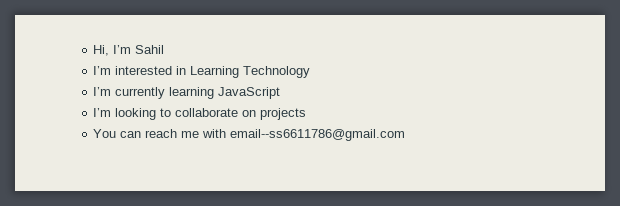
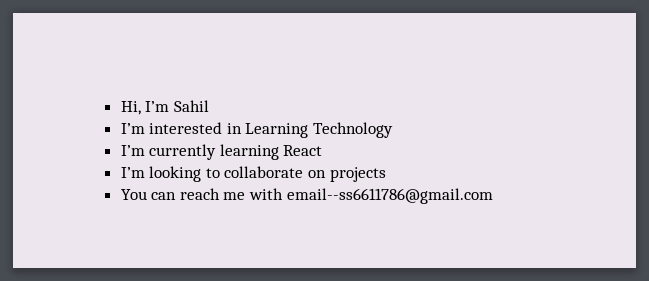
[218,87,281,99] JavaScript -> [283,145,323,156] React

